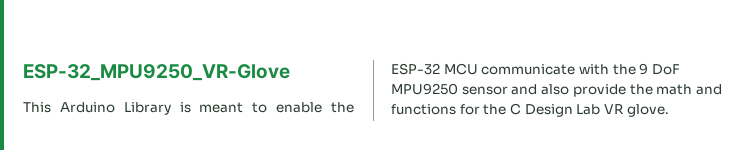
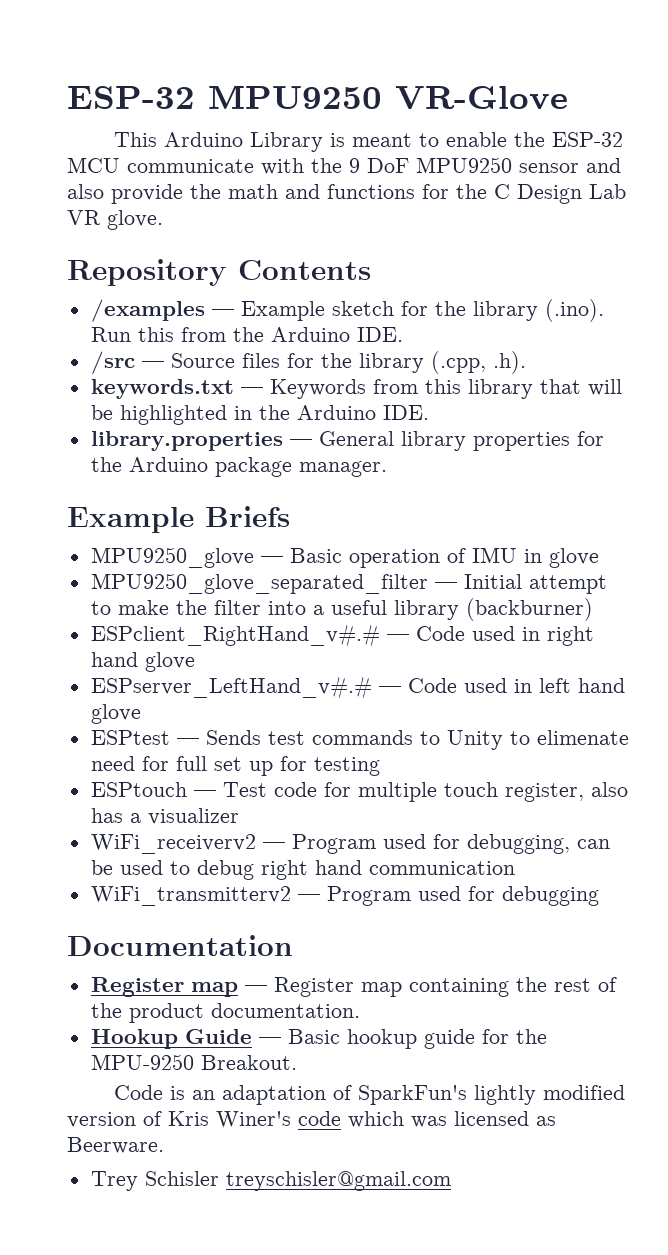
[23,64,290,81] ESP-32_MPU9250_VR-Glove -> [67,85,568,110] ESP-32 MPU9250 VR-Glove
(669, 110) none -> [67,259,371,286] [90,299,604,322] [90,327,403,342] [90,351,526,374] [90,379,622,399] [90,405,429,425] [90,431,604,451] [90,457,387,477] [67,506,290,533] [90,547,599,568] [90,573,607,594] [90,598,593,621] [90,624,594,647] [90,652,195,672] [90,676,625,699] [90,704,141,724] [90,730,629,750] [90,756,380,776] [90,782,628,802] [90,808,239,825] [90,834,610,854] [90,860,515,880] [90,886,599,906] [67,935,293,956] [90,977,617,997] [90,1003,360,1023] [90,1029,547,1049] [90,1054,297,1070] [114,1085,626,1105] [67,1111,556,1128] [67,1137,164,1154] [90,1171,451,1191] // Repository Contents // /examples — Example sketch for the library (.ino). Run this from the Arduino IDE. // /src — Source files for the library (.cpp, .h). // keywords.txt — Keywords from this library that will be highlighted in the Arduino IDE. // library.properties — General library properties for the Arduino package manager. // Example Briefs // MPU9250_glove — Basic operation of IMU in glove // MPU9250_glove_separated_filter — Initial attempt to make the filter into a useful library (backburner) // ESPclient_RightHand_v#.# — Code used in right hand glove // ESPserver_LeftHand_v#.# — Code used in left hand glove // ESPtest — Sends test commands to Unity to elimenate need for full set up for testing // ESPtouch — Test code for multiple touch register, also has a visualizer // WiFi_receiverv2 — Program used for debugging, can be used to debug right hand communication // WiFi_transmitterv2 — Program used for debugging // Documentation // Register map — Register map containing the rest of the product documentation. // Hookup Guide — Basic hookup guide for the MPU-9250 Breakout. // Code is an adaptation of SparkFun's lightly modified version of Kris Winer's code which was licensed as Beerware. // Trey Schisler treyschisler@gmail.com

